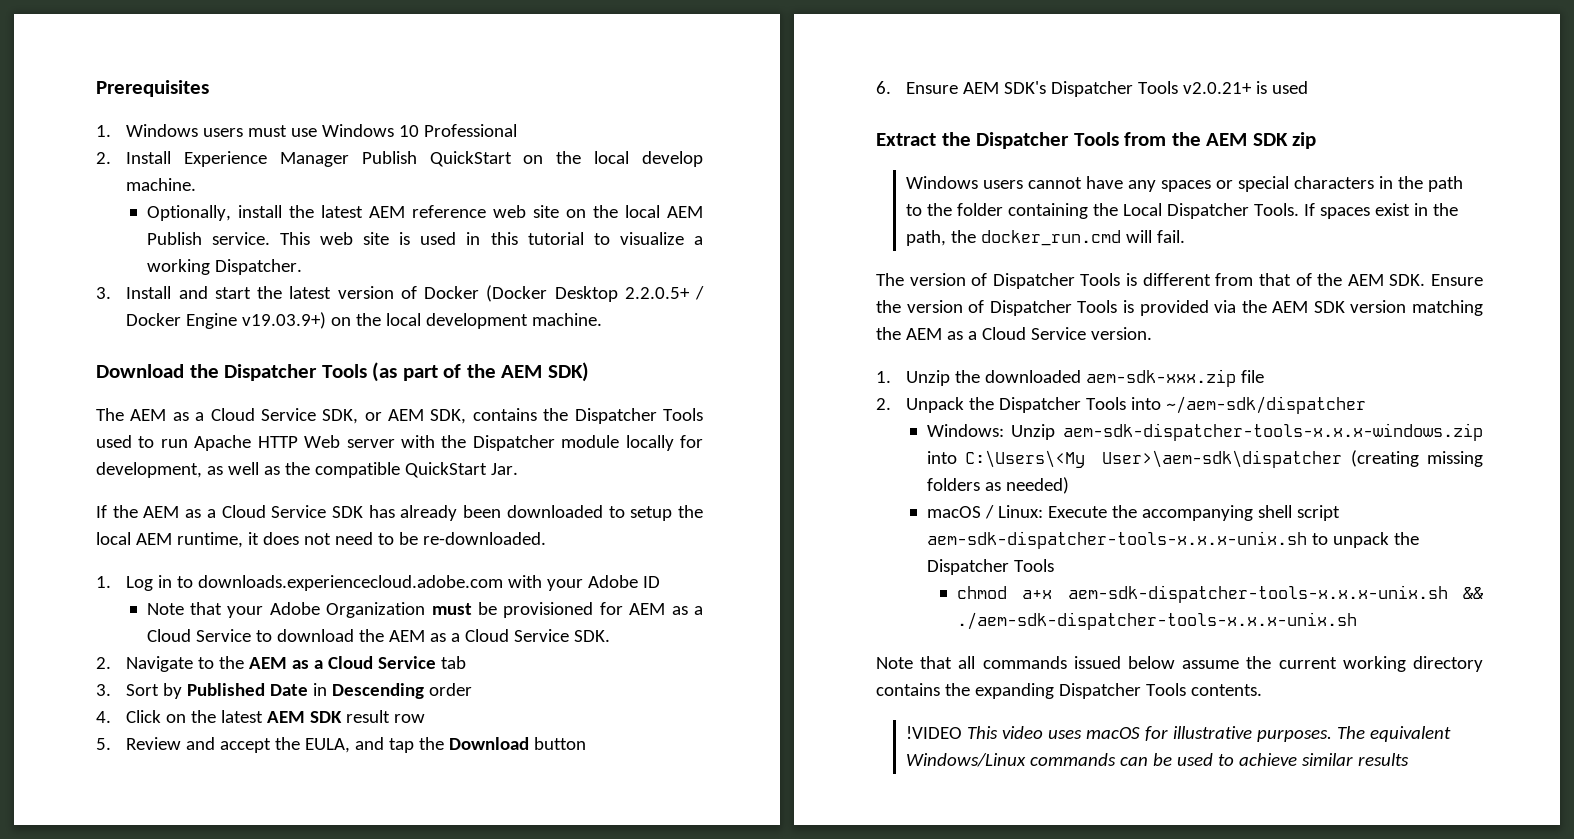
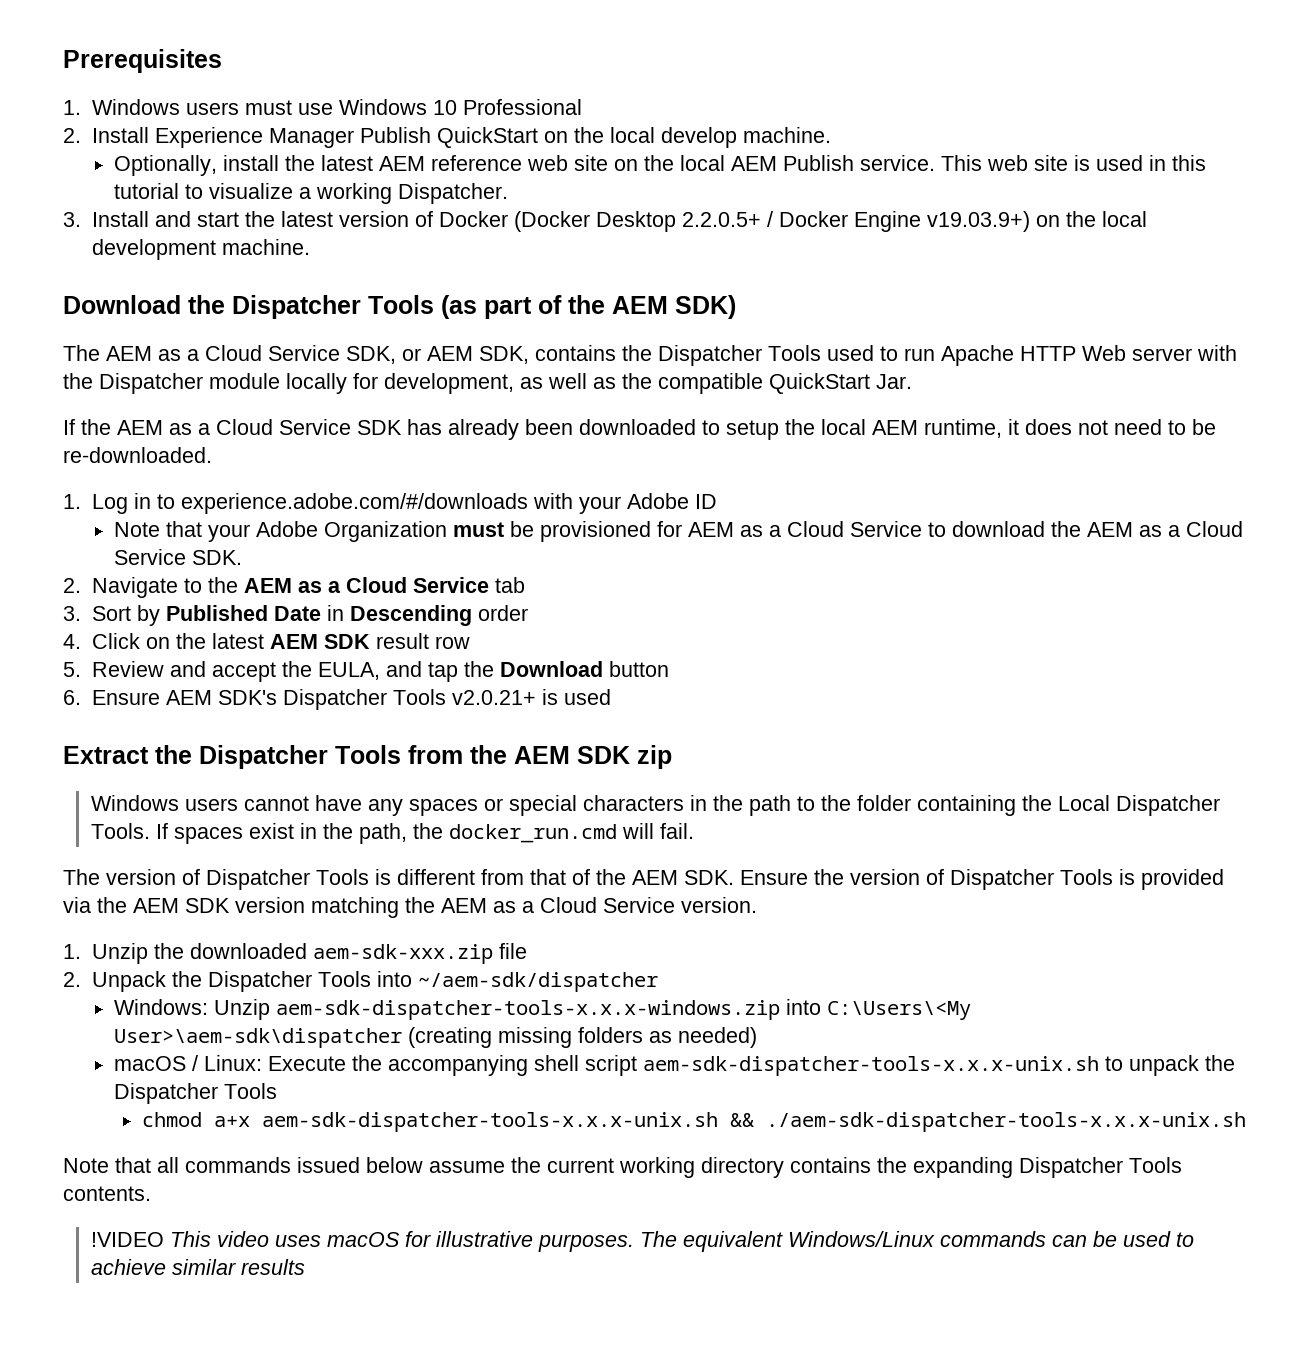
[198,575,504,591] downloads.experiencecloud.adobe.com -> [180,493,528,514] experience.adobe.com/#/downloads

